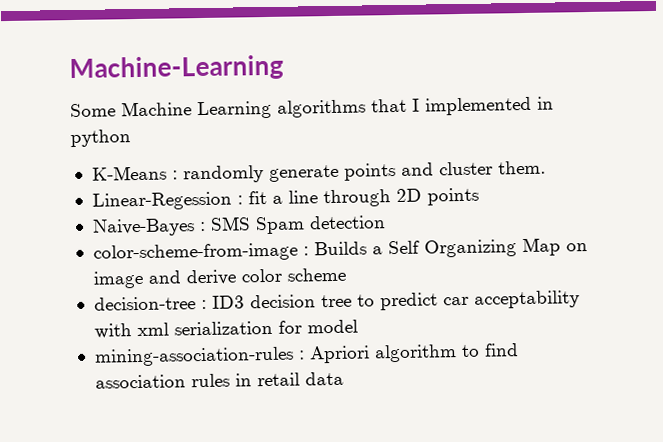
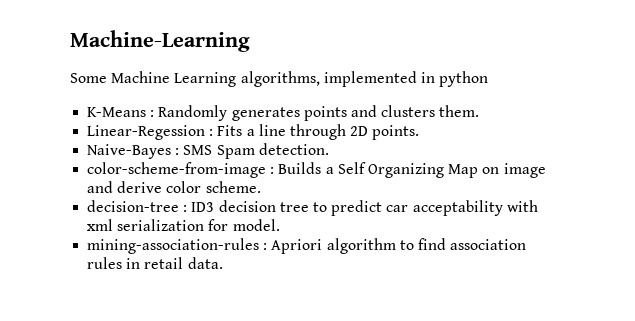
[277,98,420,118] algorithms that I -> [240,71,320,87] algorithms,
[182,164,339,184] randomly generate -> [158,105,300,121] Randomly generates
[438,161,493,176] cluster -> [381,105,436,117] clusters
[247,191,267,205] fit -> [217,125,243,136] Fits
[426,187,479,206] points -> [372,125,420,140] points.
[308,215,386,230] detection -> [258,143,329,155] detection.
[286,267,346,282] scheme -> [205,181,261,193] scheme.
[306,319,358,334] model -> [232,219,280,231] model.
[304,371,344,386] data -> [187,257,223,269] data.

